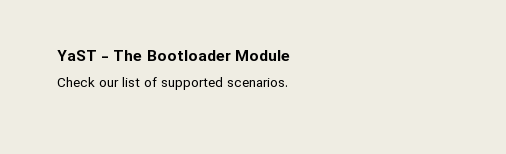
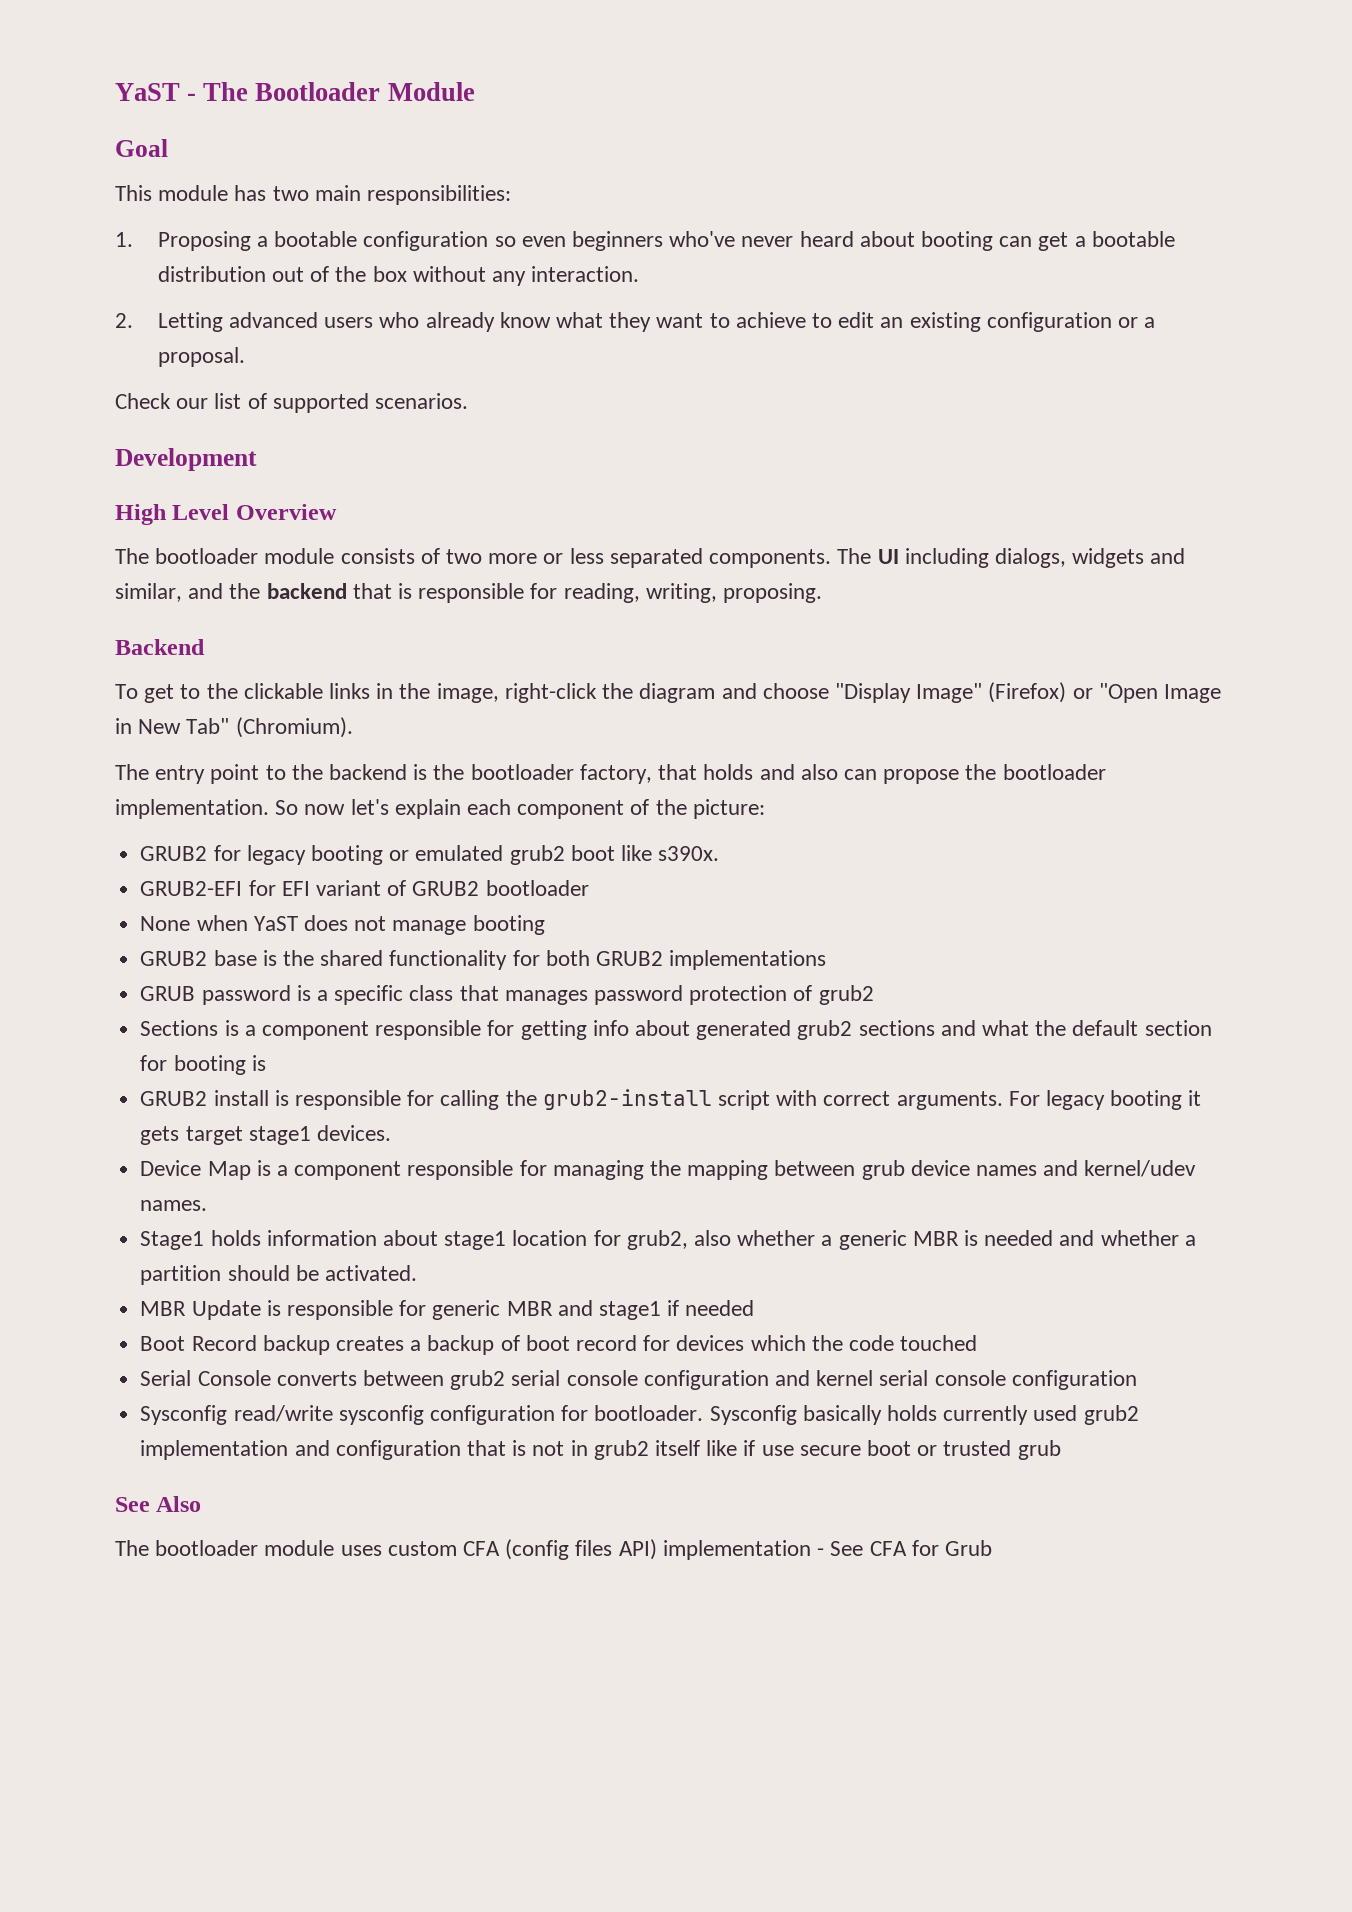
(290, 55) none -> [115,139,168,157] [115,185,512,205] [115,231,1175,251] [157,266,640,286] [115,312,1156,332] [157,347,245,367] // Goal // This module has two main responsibilities: // 1. Proposing a bootable configuration so even beginners who've never heard about booting can get a bootable distribution out of the box without any interaction. // 2. Letting advanced users who already know what they want to achieve to edit an existing configuration or a proposal.
(288, 82) none -> [115,448,257,471] [115,504,337,525] [115,548,1186,568] [115,583,823,603] [115,639,205,655] [115,682,1221,703] [115,717,353,738] [115,764,1106,784] [115,799,765,819] [140,845,720,865] [140,880,589,896] [140,915,545,935] [140,950,827,970] [140,985,874,1005] [140,1020,1212,1040] [140,1055,266,1075] [140,1089,1202,1110] [140,1125,391,1145] [140,1160,1197,1180] [140,1200,208,1211] [140,1230,1196,1250] [140,1265,417,1285] [140,1300,755,1320] [140,1335,978,1355] [140,1370,1137,1390] [140,1405,1139,1425] [140,1440,1061,1460] [115,1496,202,1512] [115,1539,992,1560] // Development // High Level Overview // The bootloader module consists of two more or less separated components. The UI including dialogs, widgets and similar, and the backend that is responsible for reading, writing, proposing. // Backend // To get to the clickable links in the image, right-click the diagram and choose "Display Image" (Firefox) or "Open Image in New Tab" (Chromium). // The entry point to the backend is the bootloader factory, that holds and also can propose the bootloader implementation. So now let's explain each component of the picture: // GRUB2 for legacy booting or emulated grub2 boot like s390x. // GRUB2-EFI for EFI variant of GRUB2 bootloader // None when YaST does not manage booting // GRUB2 base is the shared functionality for both GRUB2 implementations // GRUB password is a specific class that manages password protection of grub2 // Sections is a component responsible for getting info about generated grub2 sections and what the default section for booting is // GRUB2 install is responsible for calling the grub2-install script with correct arguments. For legacy booting it gets target stage1 devices. // Device Map is a component responsible for managing the mapping between grub device names and kernel/udev names. // Stage1 holds information about stage1 location for grub2, also whether a generic MBR is needed and whether a partition should be activated. // MBR Update is responsible for generic MBR and stage1 if needed // Boot Record backup creates a backup of boot record for devices which the code touched // Serial Console converts between grub2 serial console configuration and kernel serial console configuration // Sysconfig read/write sysconfig configuration for bootloader. Sysconfig basically holds currently used grub2 implementation and configuration that is not in grub2 itself like if use secure boot or trusted grub // See Also // The bootloader module uses custom CFA (config files API) implementation - See CFA for Grub

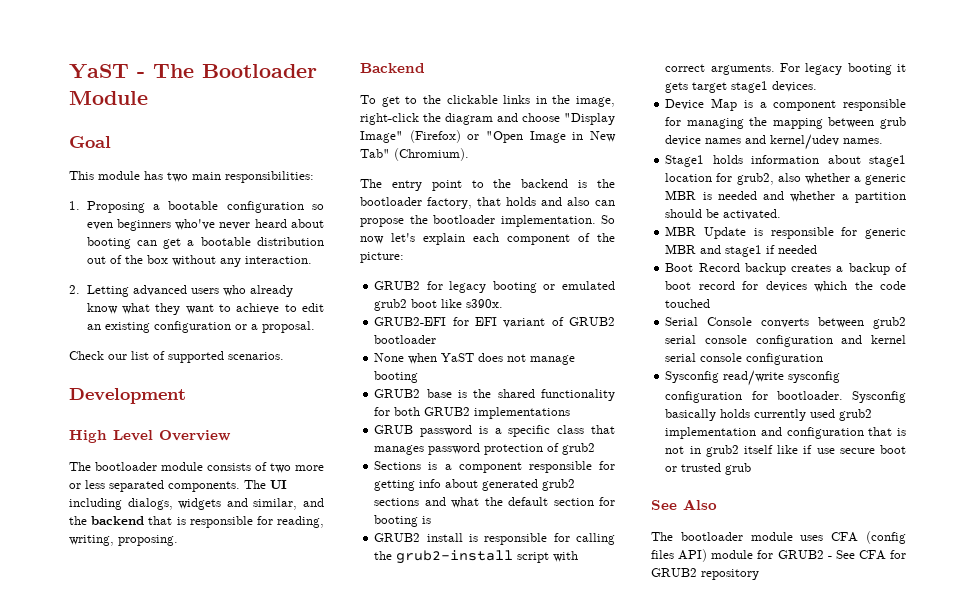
[387,1541,457,1556] custom -> (824, 538) none
[662,1540,811,1560] implementation -> [711,550,824,559] module for GRUB2
[944,1540,992,1556] Grub -> [651,568,759,580] GRUB2 repository

